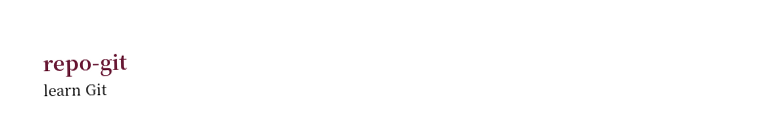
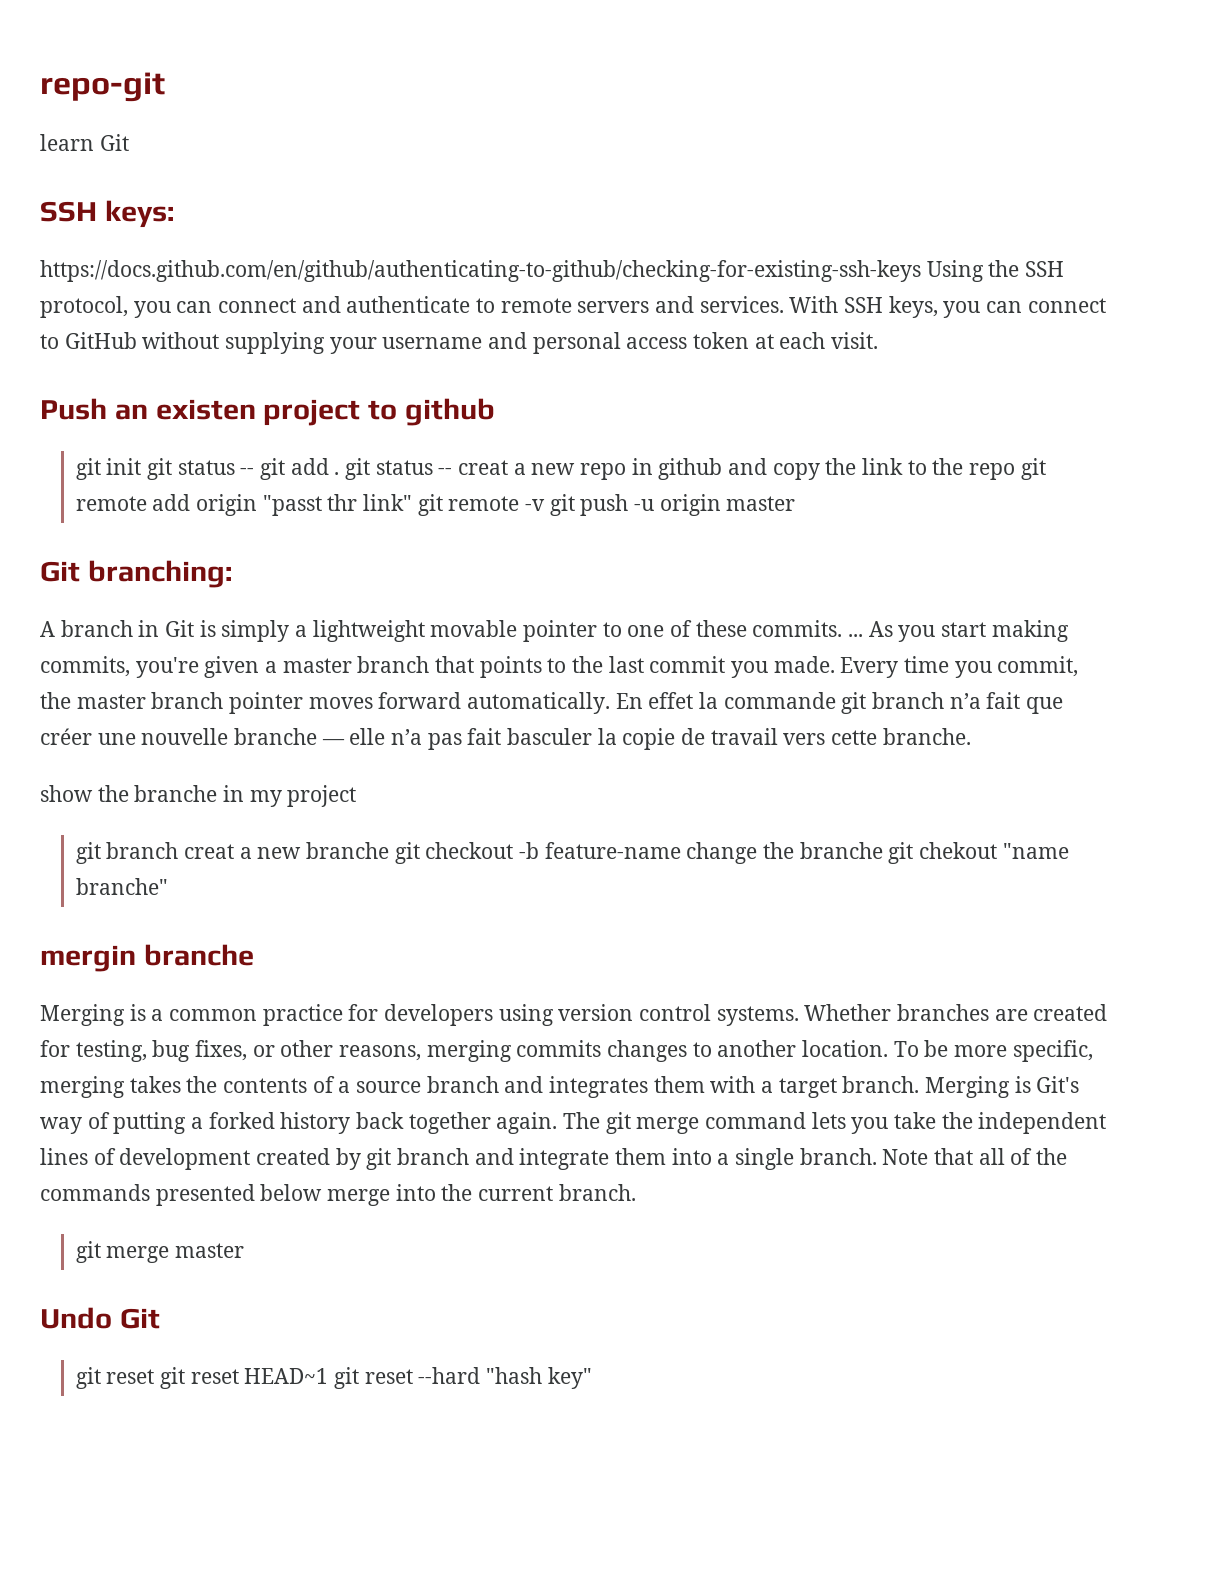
(108, 89) none -> [40,200,174,228] [40,260,1065,282] [40,296,1106,318] [40,332,879,354] [40,398,496,426] [75,458,1046,480] [75,494,796,516] [40,560,232,588] [40,620,1069,642] [40,656,1079,678] [40,692,1064,714] [40,728,971,750] [40,785,357,807] [75,842,1069,864] [75,878,168,895] [40,944,254,972] [40,1004,1108,1026] [40,1040,1093,1062] [40,1076,1080,1098] [40,1112,1107,1134] [40,1148,1068,1170] [40,1184,636,1206] [75,1241,244,1263] [40,1307,160,1329] [75,1367,592,1389] // SSH keys: // https://docs.github.com/en/github/authenticating-to-github/checking-for-existing-ssh-keys Using the SSH protocol, you can connect and authenticate to remote servers and services. With SSH keys, you can connect to GitHub without supplying your username and personal access token at each visit. // Push an existen project to github // git init git status -- git add . git status -- creat a new repo in github and copy the link to the repo git remote add origin "passt thr link" git remote -v git push -u origin master // Git branching: // A branch in Git is simply a lightweight movable pointer to one of these commits. ... As you start making commits, you're given a master branch that points to the last commit you made. Every time you commit, the master branch pointer moves forward automatically. En effet la commande git branch n’a fait que créer une nouvelle branche — elle n’a pas fait basculer la copie de travail vers cette branche. // show the branche in my project // git branch creat a new branche git checkout -b feature-name change the branche git chekout "name branche" // mergin branche // Merging is a common practice for developers using version control systems. Whether branches are created for testing, bug fixes, or other reasons, merging commits changes to another location. To be more specific, merging takes the contents of a source branch and integrates them with a target branch. Merging is Git's way of putting a forked history back together again. The git merge command lets you take the independent lines of development created by git branch and integrate them into a single branch. Note that all of the commands presented below merge into the current branch. // git merge master // Undo Git // git reset git reset HEAD~1 git reset --hard "hash key"

